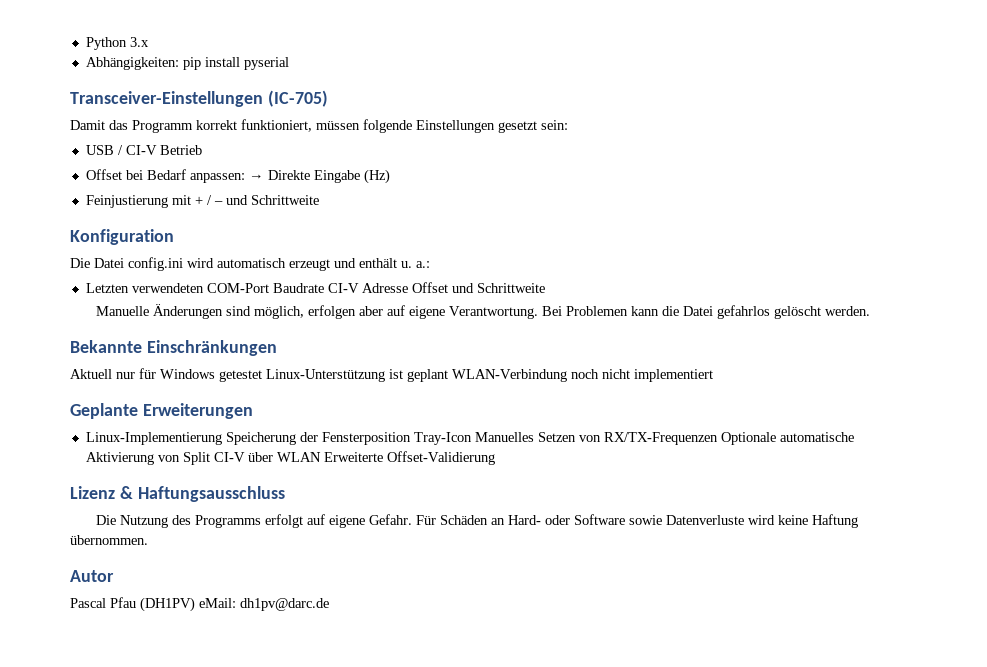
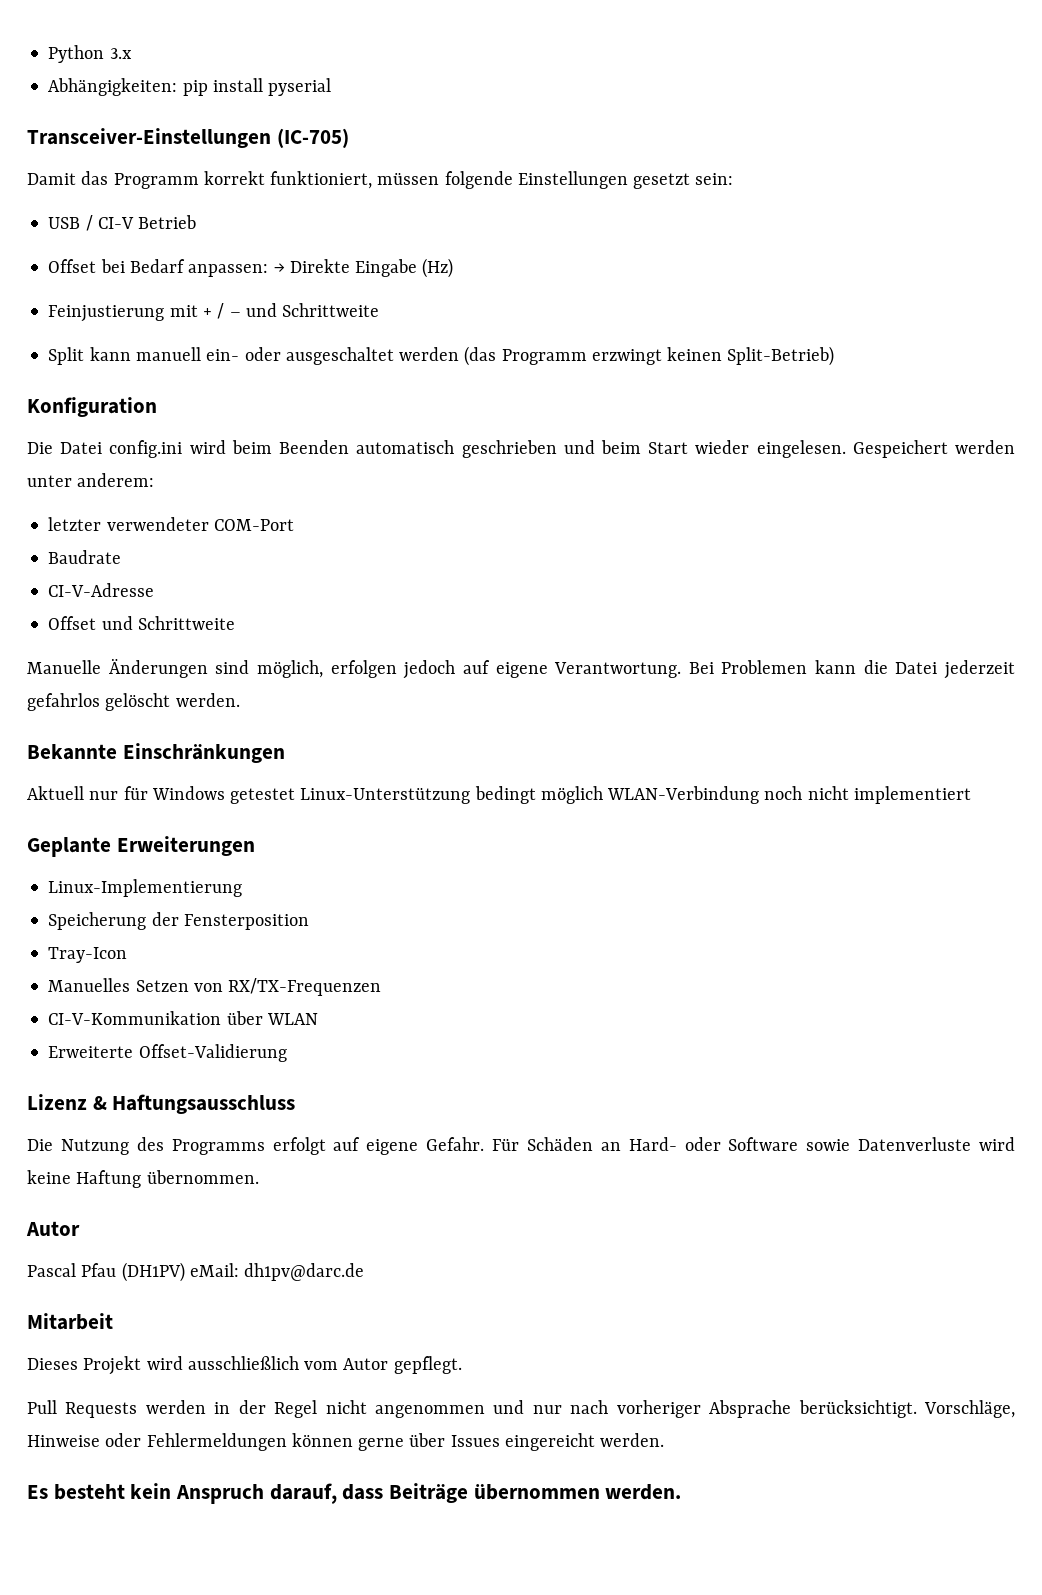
(319, 200) none -> [48,346,835,366] // Split kann manuell ein- oder ausgeschaltet werden (das Programm erzwingt keinen Split-Betrieb)
[217,258,430,271] [85,283,204,293] automatisch erzeugt und enthält u. a.: // Letzten verwendeten -> [231,440,1015,458] [27,473,155,487] [48,517,209,531] beim Beenden automatisch geschrieben und beim Start wieder eingelesen. Gespeichert werden unter anderem: // letzter verwendeter
(269, 288) none -> (294, 525) //
[327,283,408,293] CI-V Adresse -> [48,583,155,597] // CI-V-Adresse //
[359,306,384,316] aber -> [403,660,456,679] jedoch
(714, 311) none -> [943,660,1015,679] jederzeit
[389,369,448,382] ist geplant -> [474,786,603,804] bedingt möglich
(222, 438) none -> (243, 888) //
(411, 438) none -> (309, 922) //
(472, 438) none -> (128, 955) //
[720,432,854,445] [85,452,245,465] Optionale automatische Aktivierung von Split CI-V -> [48,1011,222,1025] // CI-V-Kommunikation
(321, 457) none -> (318, 1019) //
(329, 604) none -> [27,1313,113,1330] [27,1356,462,1375] [27,1400,1016,1418] [27,1433,665,1451] [27,1483,682,1504] // Mitarbeit // Dieses Projekt wird ausschließlich vom Autor gepflegt. // Pull Requests werden in der Regel nicht angenommen und nur nach vorheriger Absprache berücksichtigt. Vorschläge, Hinweise oder Fehlermeldungen können gerne über Issues eingereicht werden. // Es besteht kein Anspruch darauf, dass Beiträge übernommen werden.

